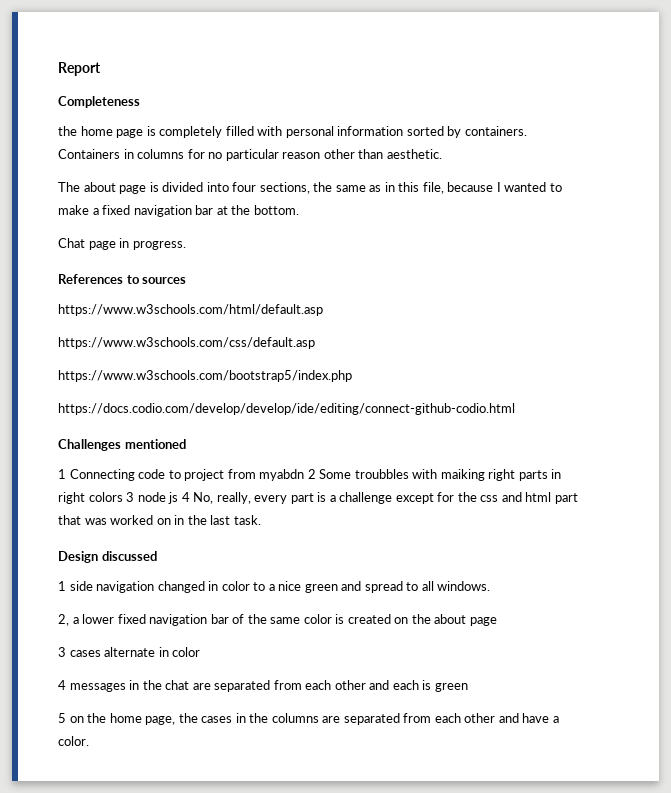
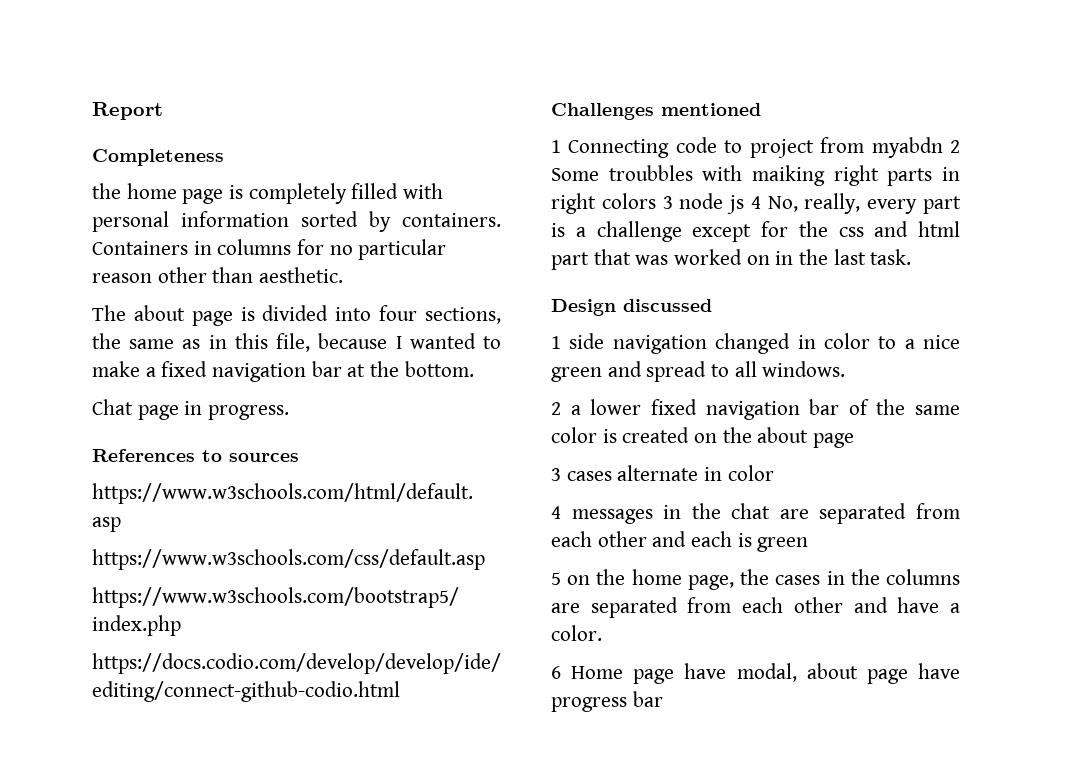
[58,614,69,626] 2, -> [551,402,561,415] 2
(89, 741) none -> [551,663,960,684] [551,691,663,712] // 6 Home page have modal, about page have progress bar

